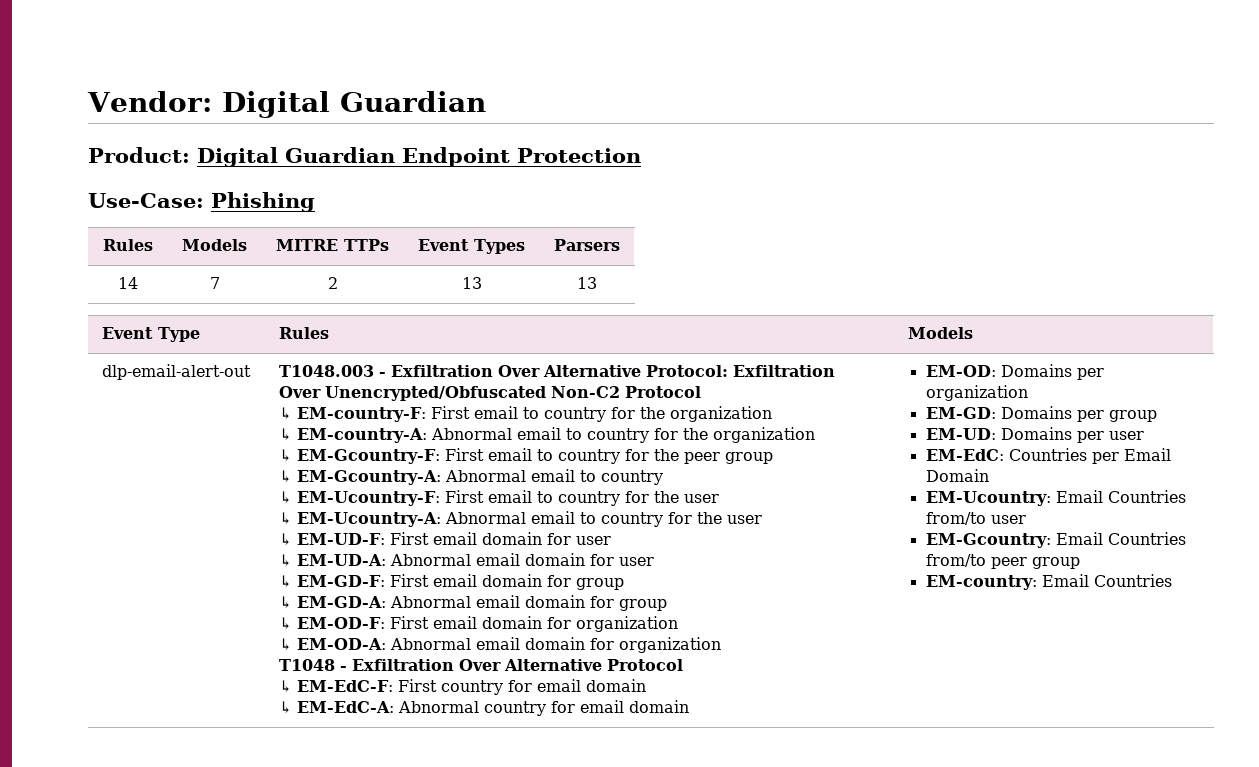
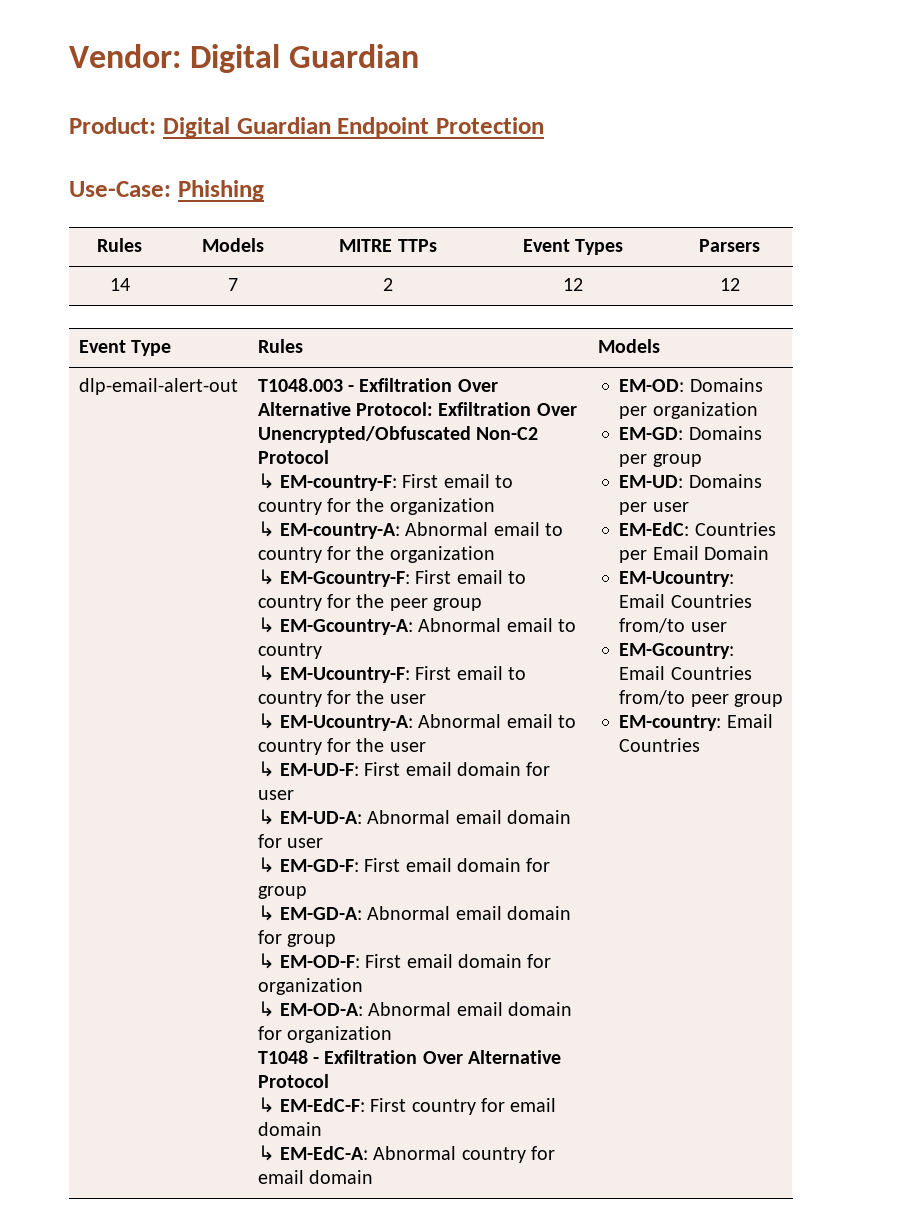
[461,277,482,289] [577,277,597,289] 13 | 13 -> [563,278,583,291] [719,278,740,291] 12 | 12

